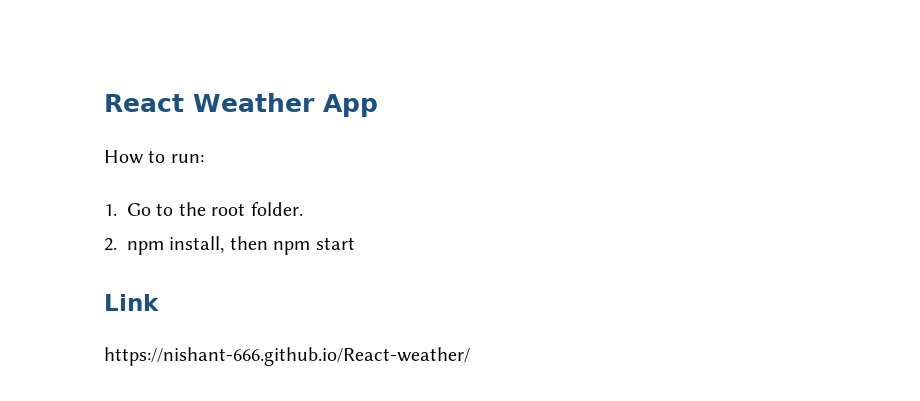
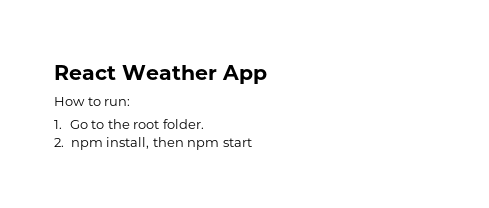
[104,294,159,311] [104,347,470,366] // Link // https://nishant-666.github.io/React-weather/ -> (252, 142) none

